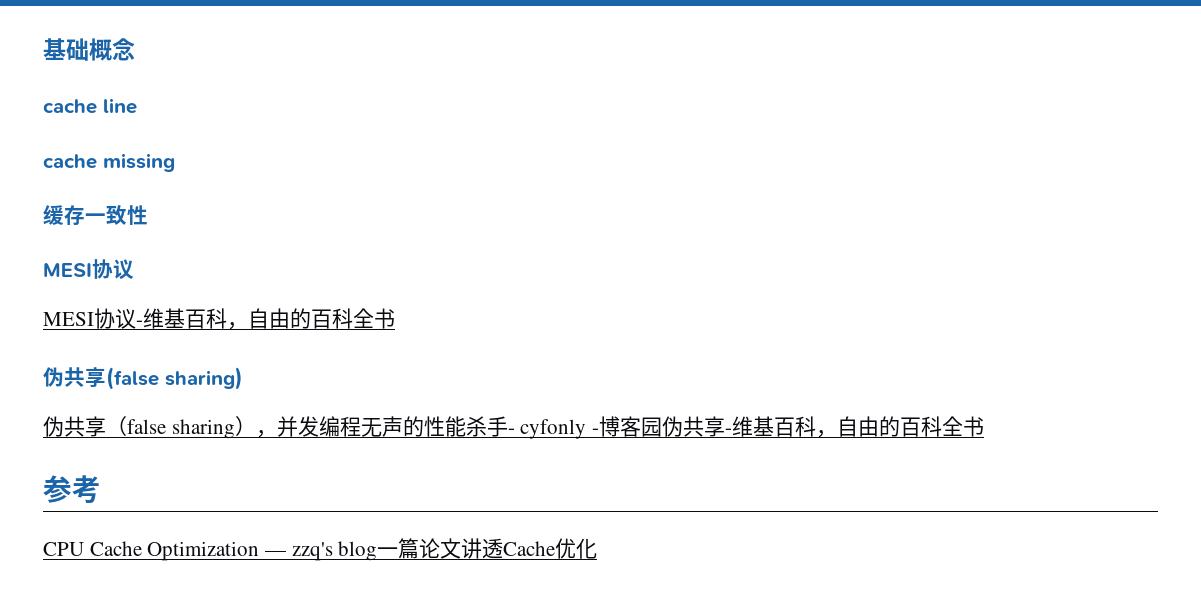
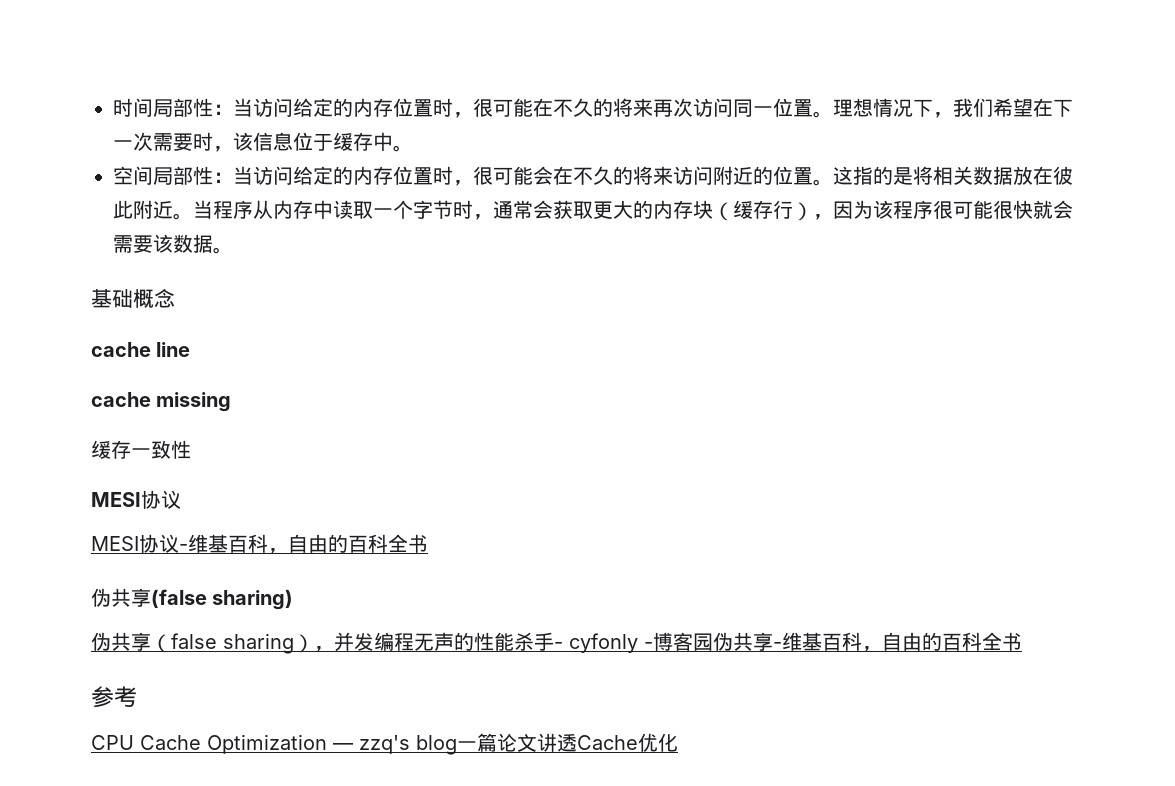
(43, 49) none -> [113,98,1073,118] [113,132,413,152] [113,166,1073,186] [113,200,1073,221] [113,234,233,254] 时间局部性：当访问给定的内存位置时，很可能在不久的将来再次访问同一位置。理想情况下，我们希望在下一次需要时，该信息位于缓存中。 // 空间局部性：当访问给定的内存位置时，很可能会在不久的将来访问附近的位置。这指的是将相关数据放在彼此附近。当程序从内存中读取一个字节时，通常会获取更大的内存块（缓存行），因为该程序很可能很快就会需要该数据。 //

